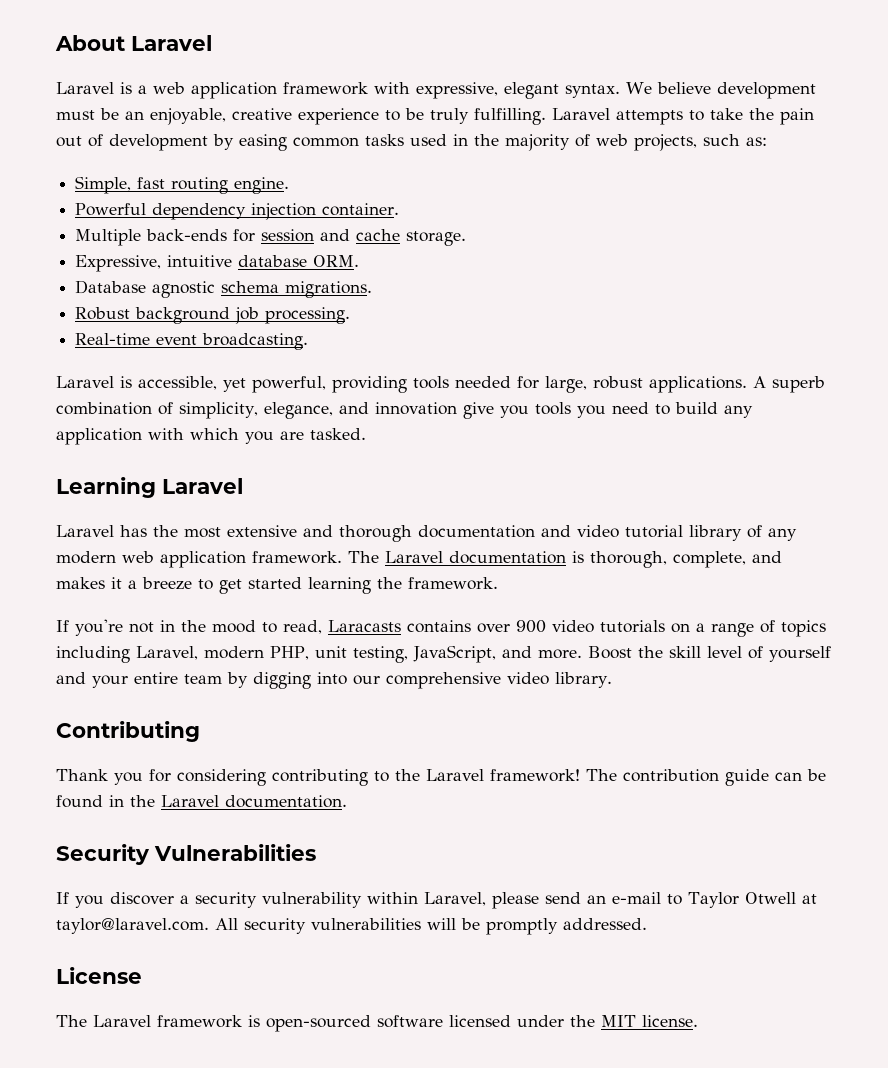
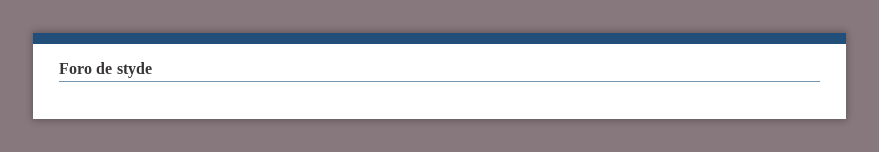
[55,35,212,51] [56,82,816,99] [56,108,814,125] [56,134,767,151] [75,176,290,194] [75,203,400,220] [75,229,467,246] [75,255,360,272] [75,280,373,298] [75,307,351,324] [75,333,309,350] [56,376,825,393] [56,402,753,419] [56,428,366,445] [56,477,243,498] [56,525,797,542] [56,551,782,568] [56,577,498,594] [56,619,826,637] [56,645,831,663] [56,672,612,689] [56,721,200,742] [56,769,826,786] [56,795,347,808] [56,844,316,865] [56,892,817,909] [56,918,647,935] [56,967,142,984] [56,1015,698,1032] About Laravel // Laravel is a web application framework with expressive, elegant syntax. We believe development must be an enjoyable, creative experience to be truly fulfilling. Laravel attempts to take the pain out of development by easing common tasks used in the majority of web projects, such as: // Simple, fast routing engine. // Powerful dependency injection container. // Multiple back-ends for session and cache storage. // Expressive, intuitive database ORM. // Database agnostic schema migrations. // Robust background job processing. // Real-time event broadcasting. // Laravel is accessible, yet powerful, providing tools needed for large, robust applications. A superb combination of simplicity, elegance, and innovation give you tools you need to build any application with which you are tasked. // Learning Laravel // Laravel has the most extensive and thorough documentation and video tutorial library of any modern web application framework. The Laravel documentation is thorough, complete, and makes it a breeze to get started learning the framework. // If you're not in the mood to read, Laracasts contains over 900 video tutorials on a range of topics including Laravel, modern PHP, unit testing, JavaScript, and more. Boost the skill level of yourself and your entire team by digging into our comprehensive video library. // Contributing // Thank you for considering contributing to the Laravel framework! The contribution guide can be found in the Laravel documentation. // Security Vulnerabilities // If you discover a security vulnerability within Laravel, please send an e-mail to Taylor Otwell at taylor@laravel.com. All security vulnerabilities will be promptly addressed. // License // The Laravel framework is open-sourced software licensed under the MIT license. -> [59,62,152,78] Foro de styde

